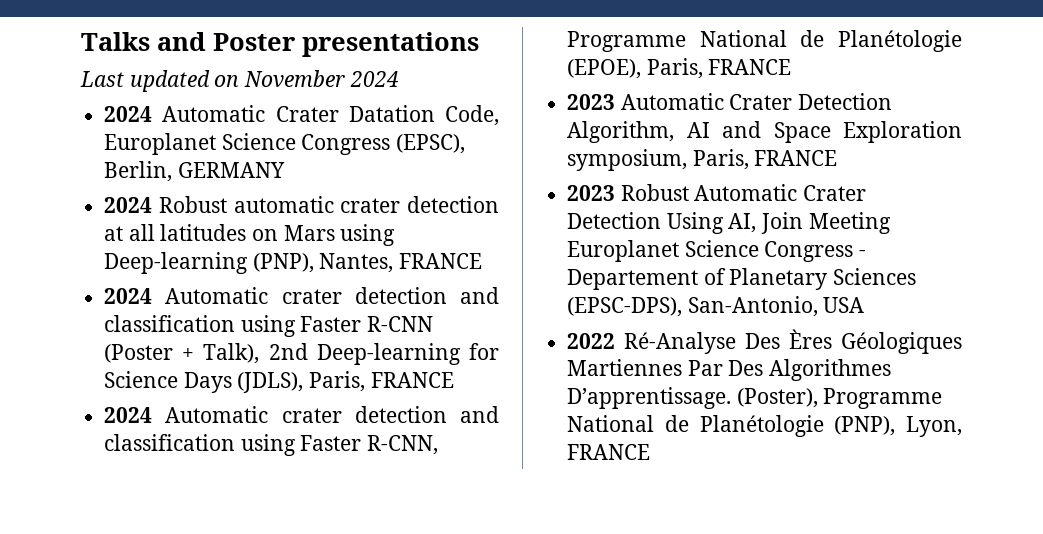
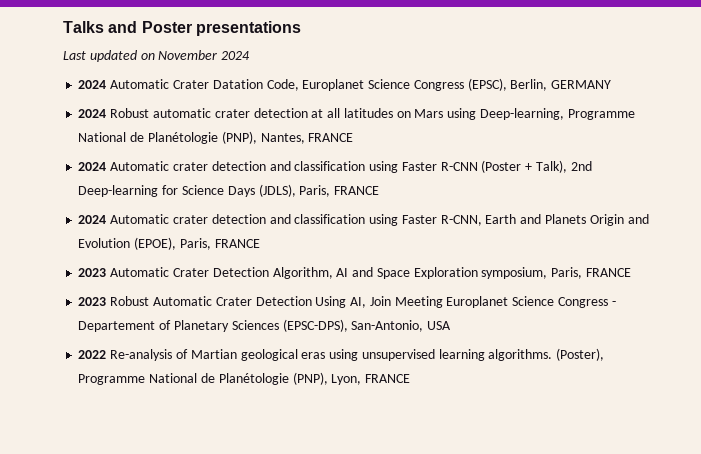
[104,252,249,274] Deep-learning -> [479,108,635,120] [78,132,218,144] Deep-learning, Programme National de Planétologie
[567,30,962,52] Programme National de Planétologie -> [485,214,649,226] [78,238,131,248] Earth and Planets Origin and Evolution
[624,329,962,354] [567,359,892,381] [567,387,732,409] Ré-Analyse Des Ères Géologiques Martiennes Par Des Algorithmes D’apprentissage. -> [110,349,553,361] Re-analysis of Martian geological eras using unsupervised learning algorithms.

